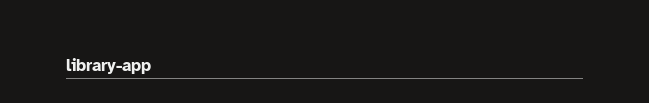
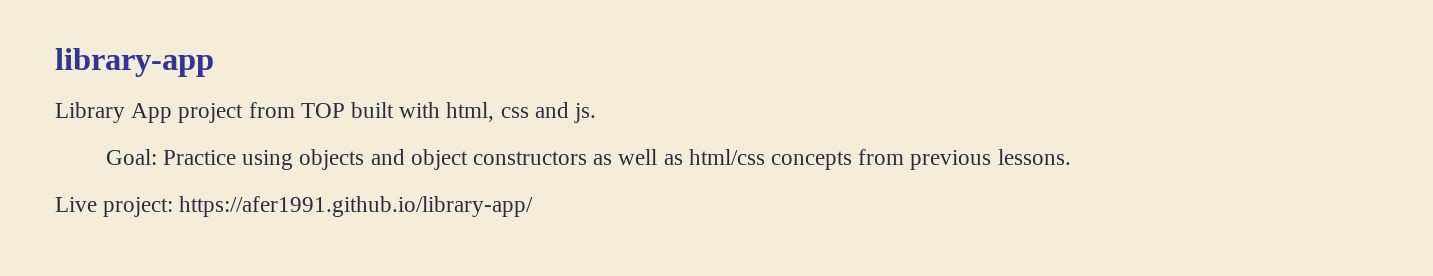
(151, 66) none -> [55,102,597,123] [105,149,1071,170] [55,196,534,217] // Library App project from TOP built with html, css and js. // Goal: Practice using objects and object constructors as well as html/css concepts from previous lessons. // Live project: https://afer1991.github.io/library-app/

